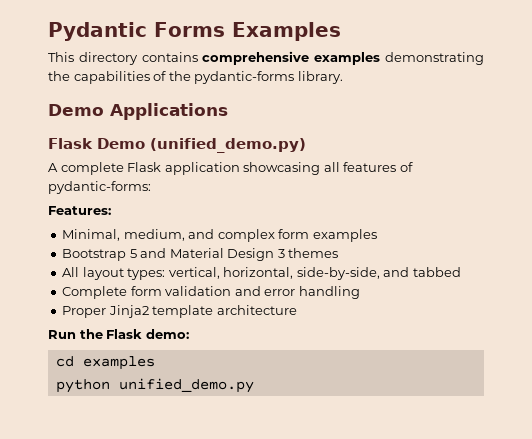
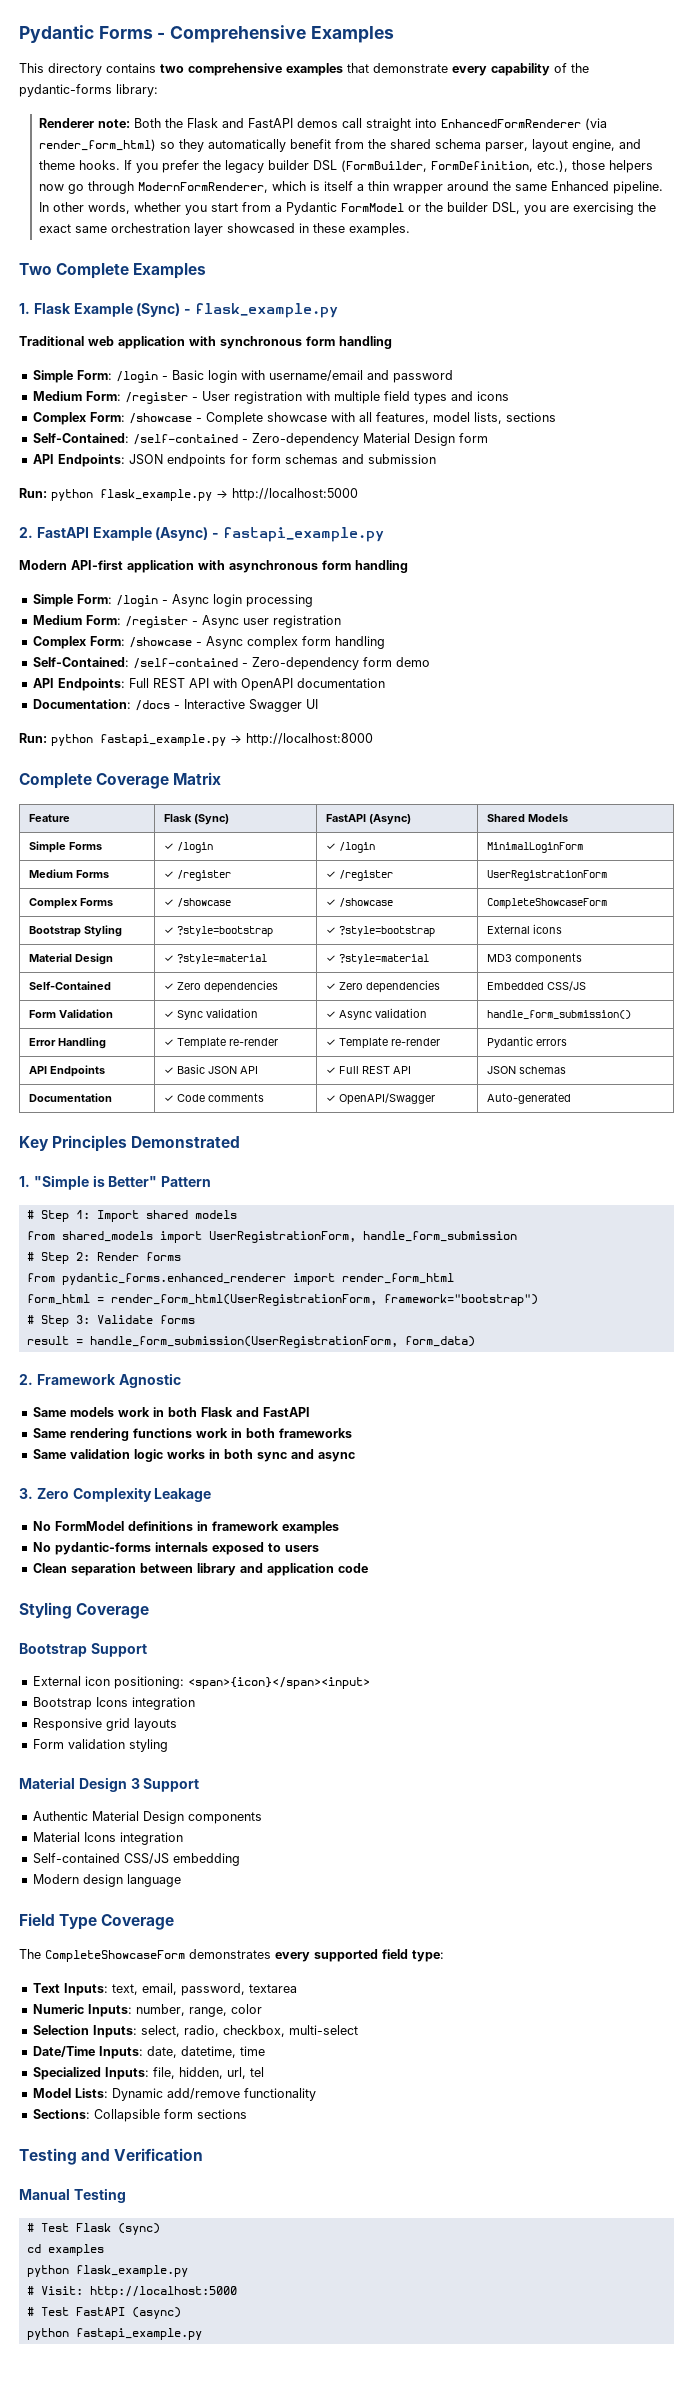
(225, 29) none -> [157,25,307,43] - Comprehensive
(198, 57) none -> [160,64,184,73] two
[385,52,484,65] [48,71,343,84] [48,103,228,120] [48,138,306,153] [48,162,413,175] [48,181,151,194] [48,206,111,215] [62,229,377,242] [62,248,339,261] [62,267,461,280] [62,286,360,299] [62,305,297,318] [48,329,189,339] [55,356,155,370] [55,378,254,393] demonstrating the capabilities of the pydantic-forms library. // Demo Applications // Flask Demo (unified_demo.py) // A complete Flask application showcasing all features of pydantic-forms: // Features: // Minimal, medium, and complex form examples // Bootstrap 5 and Material Design 3 themes // All layout types: vertical, horizontal, side-by-side, and tabbed // Complete form validation and error handling // Proper Jinja2 template architecture // Run the Flask demo: // cd examples // python unified_demo.py -> [347,63,589,76] [19,84,158,97] [39,118,608,131] [39,139,642,152] [39,160,654,173] [39,181,664,194] [39,202,657,215] [39,223,411,236] [19,263,207,279] [19,303,338,318] [19,336,392,349] [32,370,453,383] [32,391,509,404] [32,412,556,425] [32,433,488,446] [32,454,436,467] [19,488,358,501] [19,527,384,542] [19,560,408,573] [32,594,313,607] [32,615,341,628] [32,636,385,649] [32,657,430,670] [32,678,385,691] [32,699,318,712] [19,733,373,746] [19,772,222,789] [28,814,70,822] [163,814,229,825] [325,814,411,825] [486,814,568,822] [28,841,102,853] [163,842,213,853] [325,842,375,853] [486,842,583,853] [28,869,109,878] [163,870,231,881] [325,870,393,881] [486,870,607,881] [28,898,113,909] [163,898,231,907] [325,898,393,907] [486,898,607,909] [28,925,122,937] [163,926,273,937] [325,926,435,937] [486,924,562,934] [28,953,113,965] [163,954,267,964] [325,954,429,964] [486,953,582,965] [28,981,111,990] [163,980,278,993] [325,980,440,993] [486,981,586,991] [28,1009,113,1018] [163,1008,258,1020] [325,1008,427,1020] [486,1010,631,1019] [28,1037,106,1049] [163,1037,278,1049] [325,1037,440,1049] [486,1036,567,1048] [28,1065,105,1077] [163,1064,258,1074] [325,1066,411,1074] [486,1066,566,1074] [28,1093,112,1102] [163,1093,264,1102] [325,1093,435,1105] [486,1093,571,1104] [19,1135,241,1152] [19,1175,212,1190] [26,1210,237,1222] [26,1231,517,1243] [26,1252,181,1264] [26,1273,454,1285] [26,1294,538,1306] [26,1315,195,1327] [26,1336,475,1348] [19,1373,181,1388] [32,1407,310,1417] [32,1428,352,1441] [32,1449,355,1462] [19,1487,212,1502] [32,1521,339,1534] [32,1542,319,1555] [32,1563,368,1576] [19,1602,150,1619] [19,1643,147,1657] [32,1676,370,1689] [32,1697,195,1710] [32,1718,177,1731] [32,1739,168,1752] [19,1777,200,1792] [32,1811,262,1824] [32,1832,183,1845] [32,1853,240,1866] [32,1874,181,1887] [19,1913,175,1930] [19,1949,444,1962] [32,1983,297,1996] [32,2004,262,2017] [32,2025,358,2038] [32,2046,265,2059] [32,2067,264,2080] [32,2088,316,2101] [32,2109,247,2122] [19,2148,204,2165] [19,2188,126,2203] [26,2223,160,2235] [26,2244,104,2256] [26,2265,188,2277] [26,2286,237,2298] [26,2307,181,2319] [26,2328,202,2340] that demonstrate every capability of the pydantic-forms library: // Renderer note: Both the Flask and FastAPI demos call straight into EnhancedFormRenderer (via render_form_html) so they automatically benefit from the shared schema parser, layout engine, and theme hooks. If you prefer the legacy builder DSL (FormBuilder, FormDefinition, etc.), those helpers now go through ModernFormRenderer, which is itself a thin wrapper around the same Enhanced pipeline. In other words, whether you start from a Pydantic FormModel or the builder DSL, you are exercising the exact same orchestration layer showcased in these examples. // Two Complete Examples // 1. Flask Example (Sync) - flask_example.py // Traditional web application with synchronous form handling // Simple Form: /login - Basic login with username/email and password // Medium Form: /register - User registration with multiple field types and icons // Complex Form: /showcase - Complete showcase with all features, model lists, sections // Self-Contained: /self-contained - Zero-dependency Material Design form // API Endpoints: JSON endpoints for form schemas and submission // Run: python flask_example.py → http://localhost:5000 // 2. FastAPI Example (Async) - fastapi_example.py // Modern API-first application with asynchronous form handling // Simple Form: /login - Async login processing // Medium Form: /register - Async user registration // Complex Form: /showcase - Async complex form handling // Self-Contained: /self-contained - Zero-dependency form demo // API Endpoints: Full REST API with OpenAPI documentation // Documentation: /docs - Interactive Swagger UI // Run: python fastapi_example.py → http://localhost:8000 // Complete Coverage Matrix // Feature | Flask (Sync) | FastAPI (Async) | Shared Models // Simple Forms | ✓ /login | ✓ /login | MinimalLoginForm // Medium Forms | ✓ /register | ✓ /register | UserRegistrationForm // Complex Forms | ✓ /showcase | ✓ /showcase | CompleteShowcaseForm // Bootstrap Styling | ✓ ?style=bootstrap | ✓ ?style=bootstrap | External icons // Material Design | ✓ ?style=material | ✓ ?style=material | MD3 components // Self-Contained | ✓ Zero dependencies | ✓ Zero dependencies | Embedded CSS/JS // Form Validation | ✓ Sync validation | ✓ Async validation | handle_form_submission() // Error Handling | ✓ Template re-render | ✓ Template re-render | Pydantic errors // API Endpoints | ✓ Basic JSON API | ✓ Full REST API | JSON schemas // Documentation | ✓ Code comments | ✓ OpenAPI/Swagger | Auto-generated // Key Principles Demonstrated // 1. "Simple is Better" Pattern // # Step 1: Import shared models // from shared_models import UserRegistrationForm, handle_form_submission // # Step 2: Render forms // from pydantic_forms.enhanced_renderer import render_form_html // form_html = render_form_html(UserRegistrationForm, framework="bootstrap") // # Step 3: Validate forms // result = handle_form_submission(UserRegistrationForm, form_data) // 2. Framework Agnostic // Same models work in both Flask and FastAPI // Same rendering functions work in both frameworks // Same validation logic works in both sync and async // 3. Zero Complexity Leakage // No FormModel definitions in framework examples // No pydantic-forms internals exposed to users // Clean separation between library and application code // Styling Coverage // Bootstrap Support // External icon positioning: <span>{icon}</span><input> // Bootstrap Icons integration // Responsive grid layouts // Form validation styling // Material Design 3 Support // Authentic Material Design components // Material Icons integration // Self-contained CSS/JS embedding // Modern design language // Field Type Coverage // The CompleteShowcaseForm demonstrates every supported field type: // Text Inputs: text, email, password, textarea // Numeric Inputs: number, range, color // Selection Inputs: select, radio, checkbox, multi-select // Date/Time Inputs: date, datetime, time // Specialized Inputs: file, hidden, url, tel // Model Lists: Dynamic add/remove functionality // Sections: Collapsible form sections // Testing and Verification // Manual Testing // # Test Flask (sync) // cd examples // python flask_example.py // # Visit: http://localhost:5000 // # Test FastAPI (async) // python fastapi_example.py

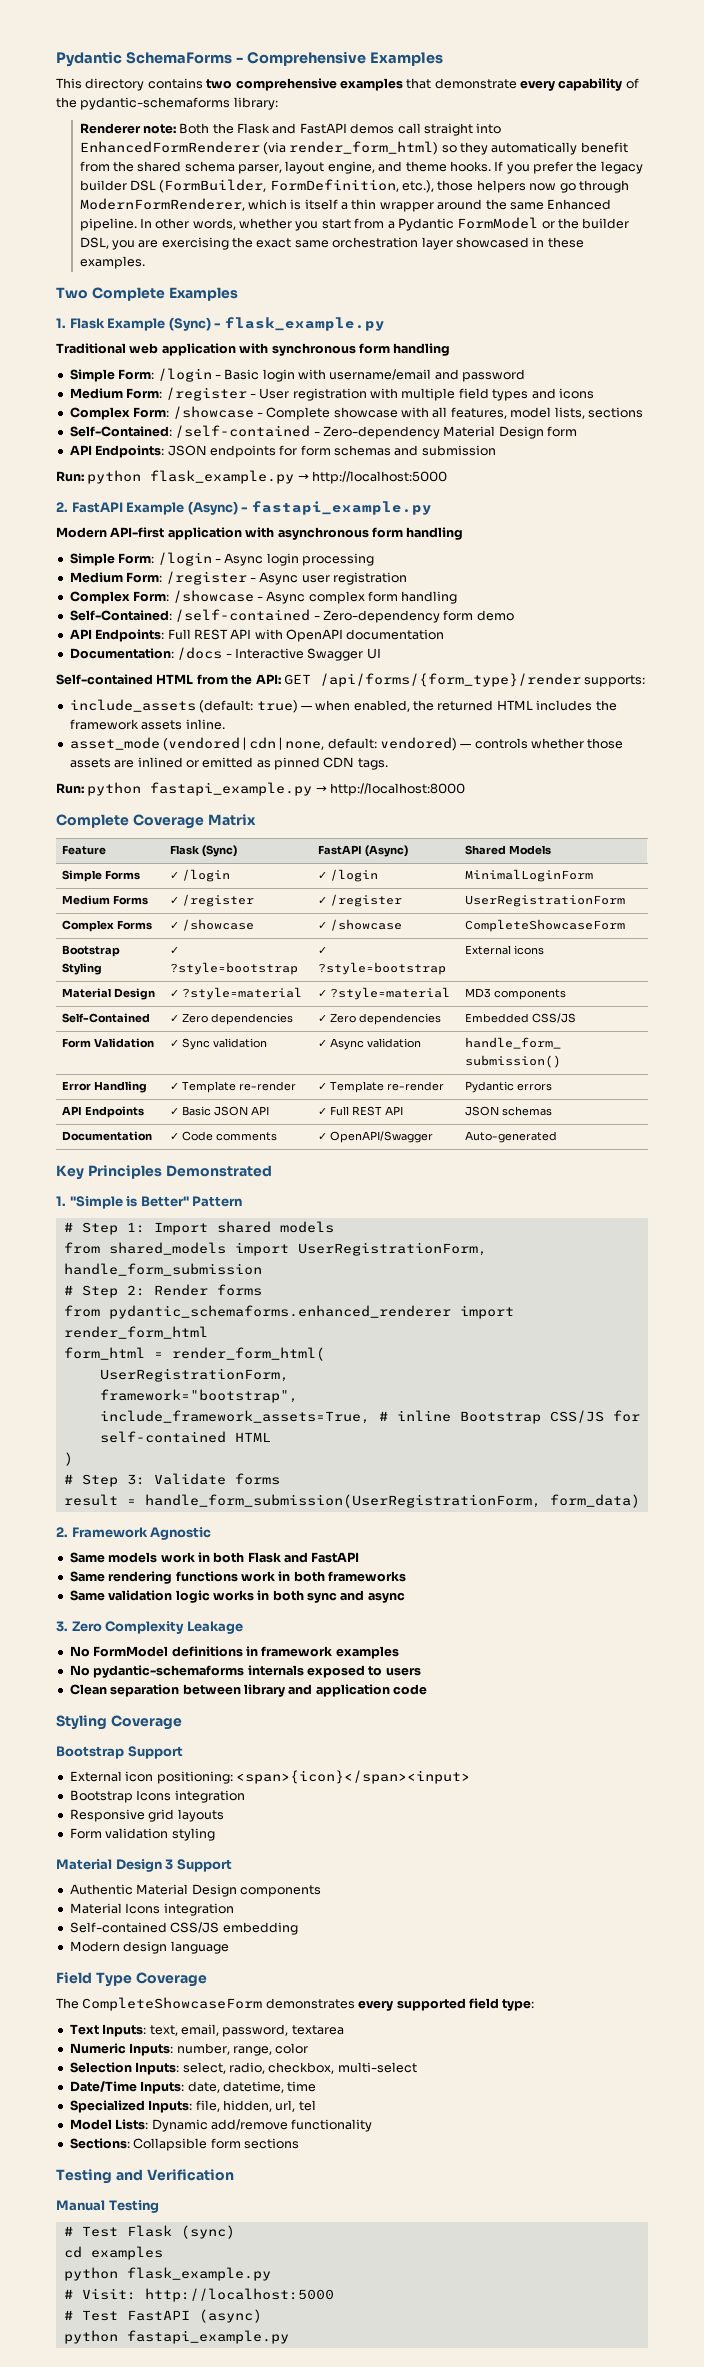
[19,25,153,43] Pydantic Forms -> [56,51,232,67] Pydantic SchemaForms
[19,84,112,97] pydantic-forms -> [80,97,231,110] pydantic-schemaforms
(318, 704) none -> [56,673,646,687] [69,699,617,713] [69,719,225,730] [69,737,624,751] [69,757,388,770] // Self-contained HTML from the API: GET /api/forms/{form_type}/render supports: // include_assets (default: true) — when enabled, the returned HTML includes the framework assets inline. // asset_mode (vendored|cdn|none, default: vendored) — controls whether those assets are inlined or emitted as pinned CDN tags.
[61,1273,286,1285] pydantic_forms.enhanced_renderer -> [108,1305,451,1319] pydantic_schemaforms.enhanced_renderer
[110,1294,538,1306] render_form_html(UserRegistrationForm, framework="bootstrap") -> [171,1347,325,1361] [99,1368,289,1382] [99,1389,298,1403] [99,1410,640,1424] [99,1431,271,1443] [63,1452,73,1466] render_form_html( // UserRegistrationForm, // framework="bootstrap", // include_framework_assets=True, # inline Bootstrap CSS/JS for self-contained HTML // )
[54,1542,151,1555] pydantic-forms -> [93,1665,245,1678] pydantic-schemaforms

